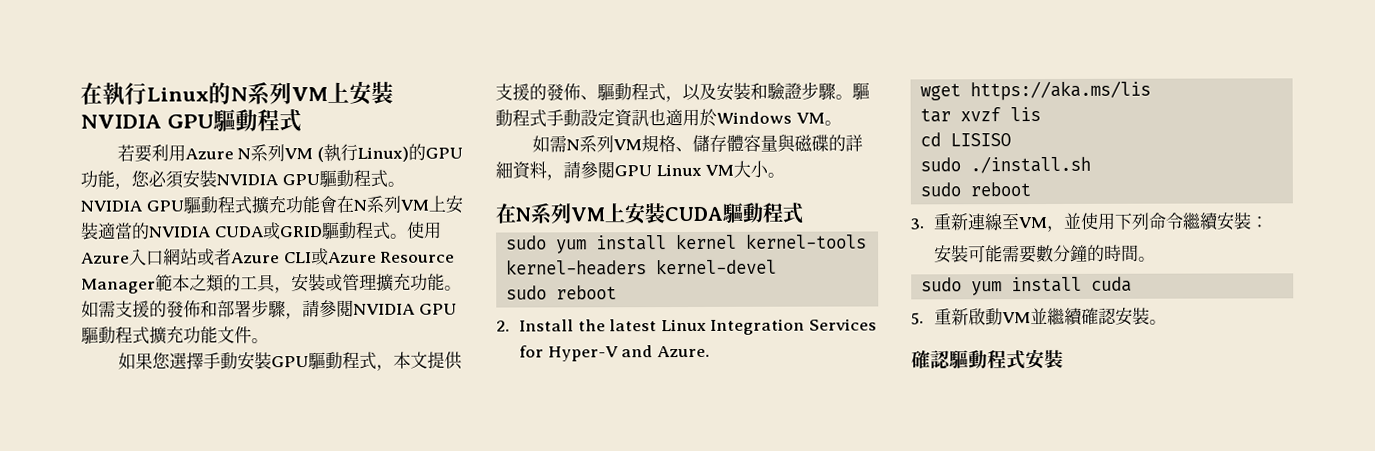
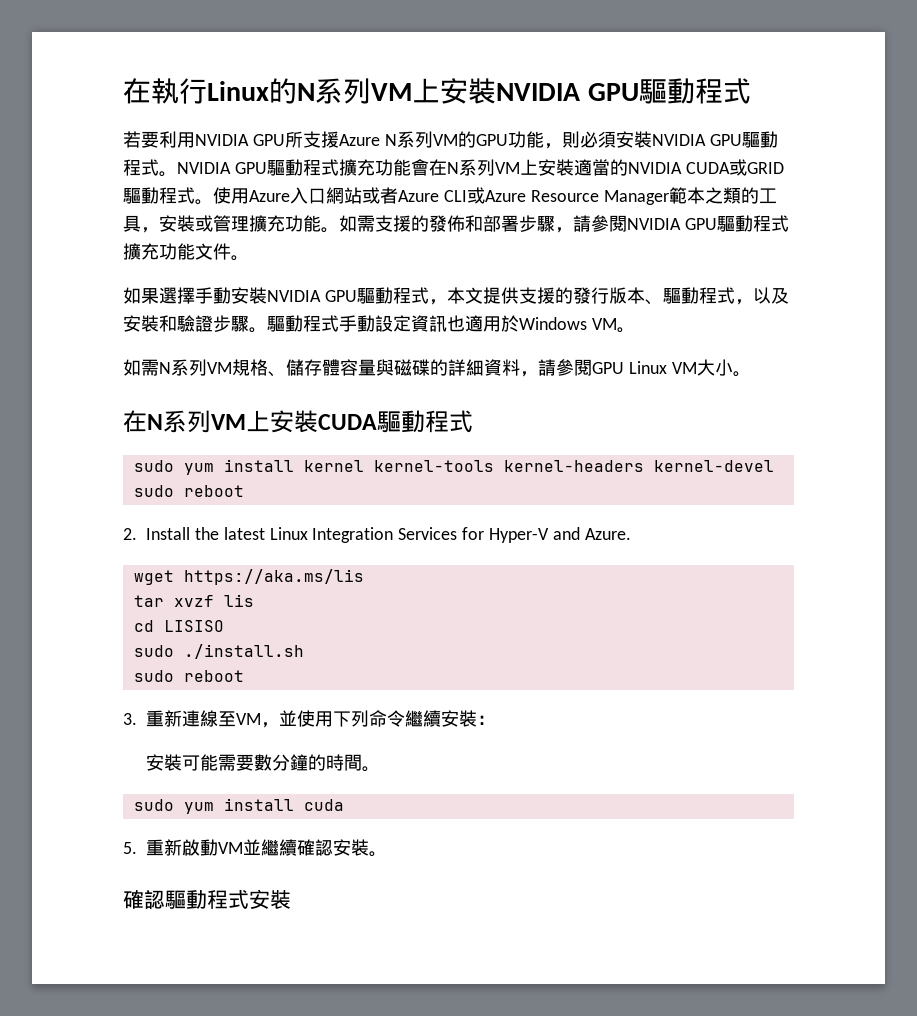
(186, 153) none -> [195,131,339,148] NVIDIA GPU所支援
[316,143,409,163] (執行Linux) -> (458, 140) none
[131,170,150,187] 您 -> [561,131,580,148] 則
[151,352,171,369] 您 -> (159, 296) none
(272, 361) none -> [267,290,321,302] NVIDIA
[563,83,581,101] 佈 -> [590,287,645,304] 行版本

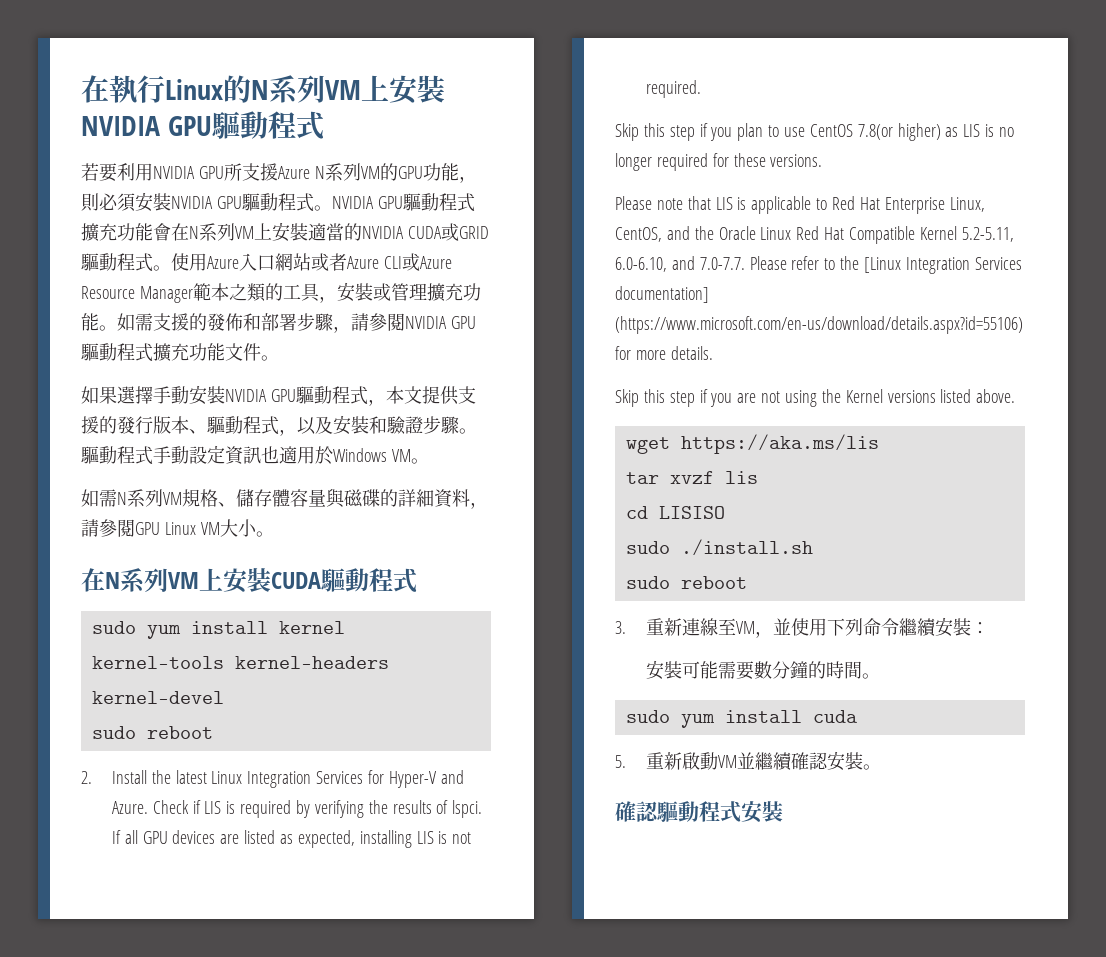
(631, 534) none -> [152,800,483,818] [111,830,472,848] [645,80,701,98] [615,123,1015,141] [615,153,823,171] [615,196,985,214] [615,226,1014,244] [615,256,1022,274] [615,286,709,303] [615,316,1023,334] [615,346,713,360] [615,389,1016,407] Check if LIS is required by verifying the results of lspci. If all GPU devices are listed as expected, installing LIS is not required. // Skip this step if you plan to use CentOS 7.8(or higher) as LIS is no longer required for these versions. // Please note that LIS is applicable to Red Hat Enterprise Linux, CentOS, and the Oracle Linux Red Hat Compatible Kernel 5.2-5.11, 6.0-6.10, and 7.0-7.7. Please refer to the [Linux Integration Services documentation] (https://www.microsoft.com/en-us/download/details.aspx?id=55106) for more details. // Skip this step if you are not using the Kernel versions listed above.

